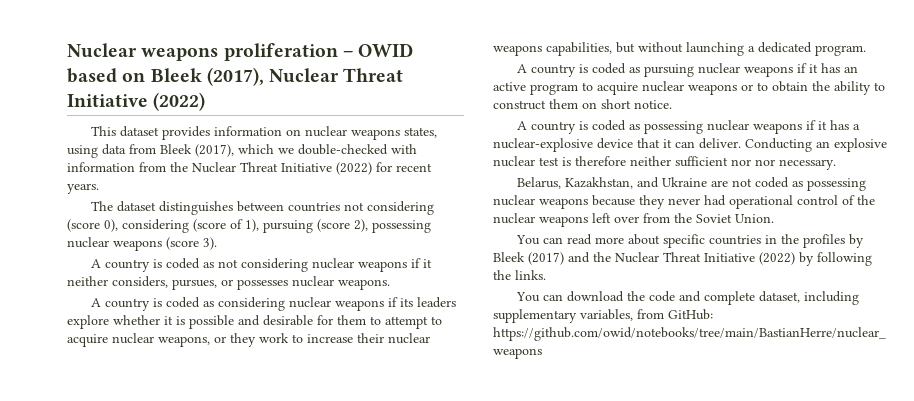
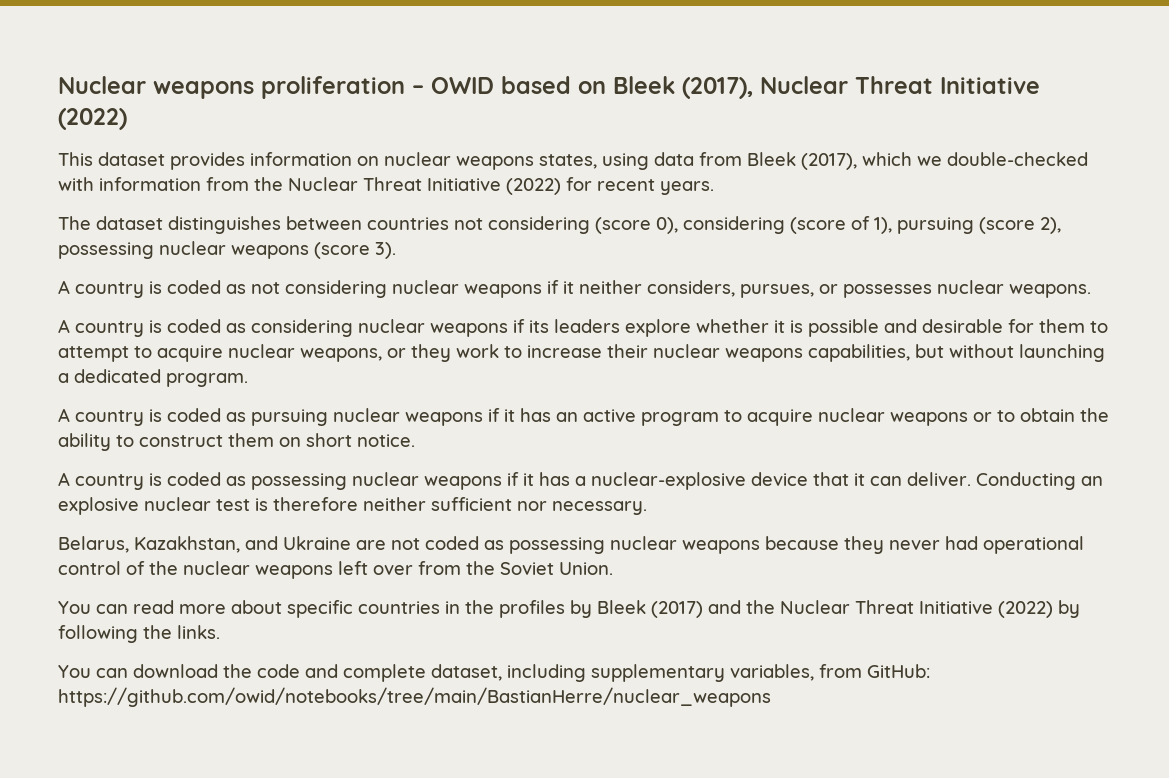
[755,159,775,166] nor -> (547, 506) none

